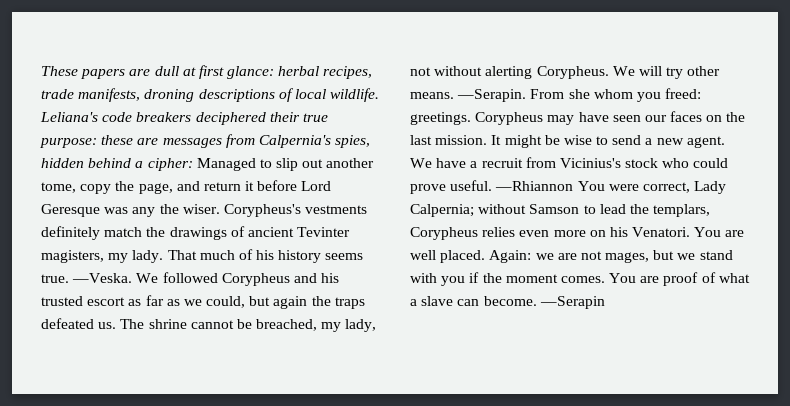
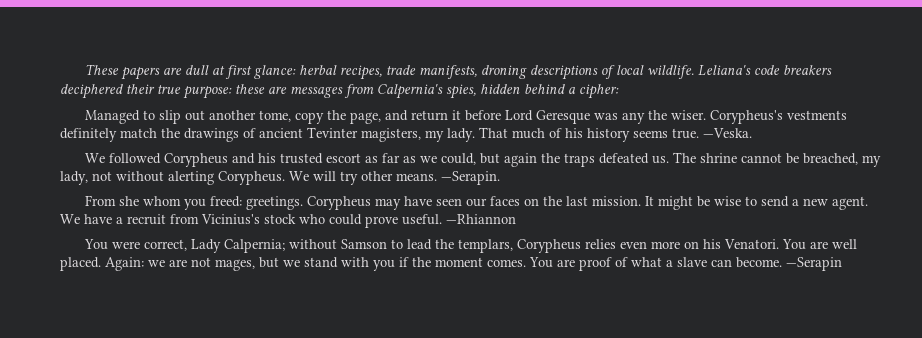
(193, 164) none -> (619, 91) //
(133, 278) none -> (752, 133) //
(527, 95) none -> (500, 178) //
(574, 186) none -> (516, 219) //

